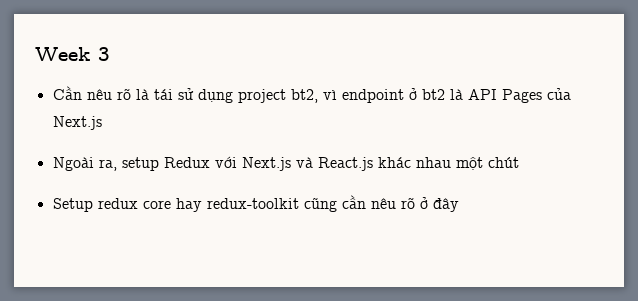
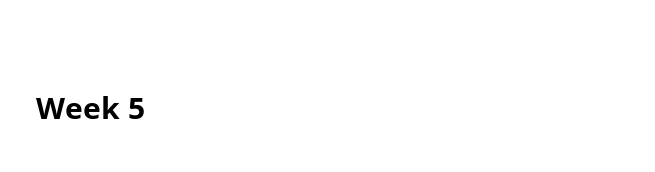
[98,47,110,61] [52,86,571,103] [52,116,102,130] [52,156,519,171] [52,195,459,212] 3 // Cần nêu rõ là tái sử dụng project bt2, vì endpoint ở bt2 là API Pages của Next.js // Ngoài ra, setup Redux với Next.js và React.js khác nhau một chút // Setup redux core hay redux-toolkit cũng cần nêu rõ ở đây -> [127,98,145,119] 5

